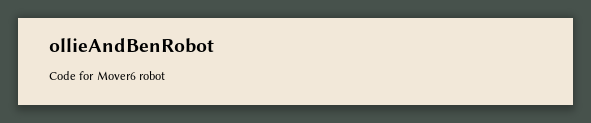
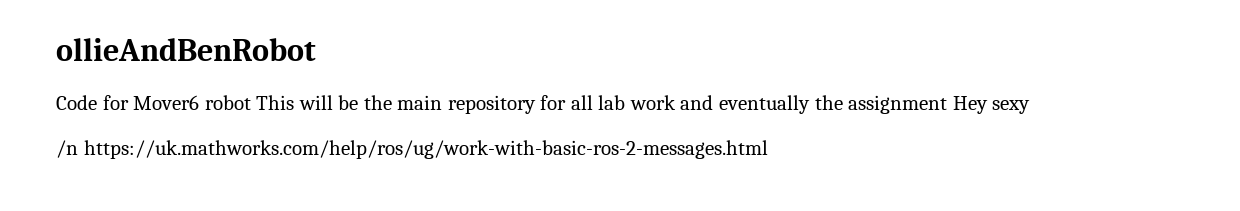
(166, 75) none -> [256,95,1031,114] [56,140,768,159] This will be the main repository for all lab work and eventually the assignment Hey sexy // /n https://uk.mathworks.com/help/ros/ug/work-with-basic-ros-2-messages.html

